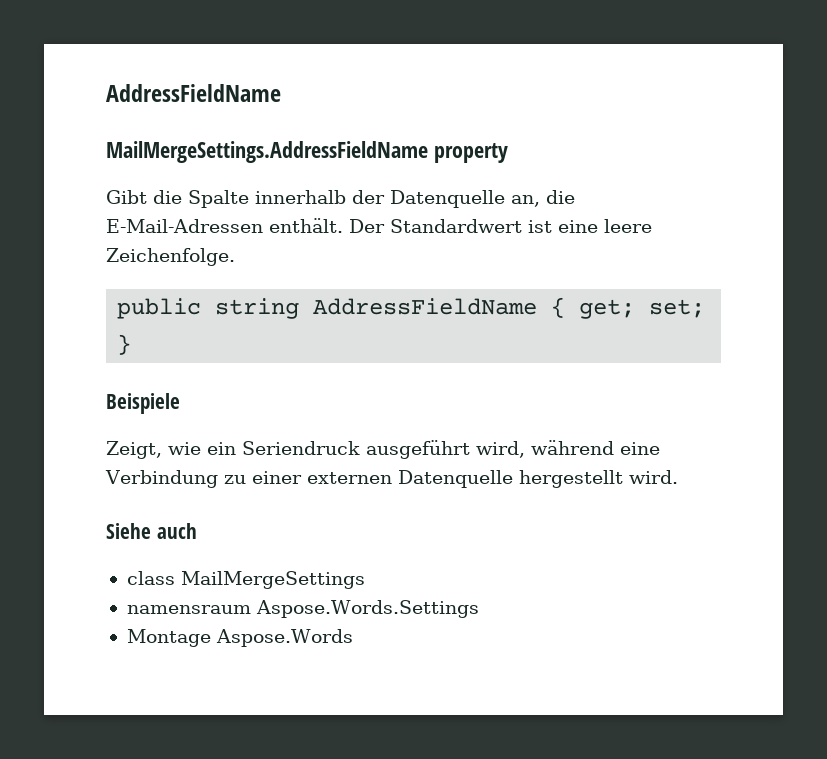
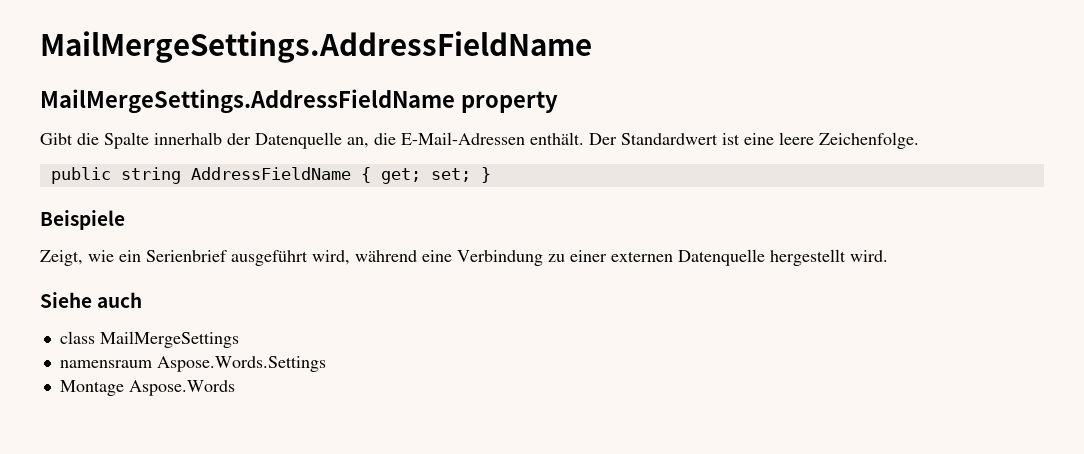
[106,84,281,102] AddressFieldName -> [40,31,592,63] MailMergeSettings.AddressFieldName
[242,441,360,455] Seriendruck -> [146,250,227,262] Serienbrief

